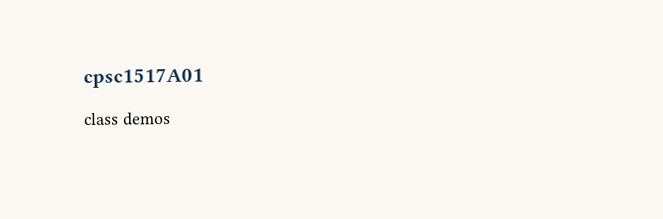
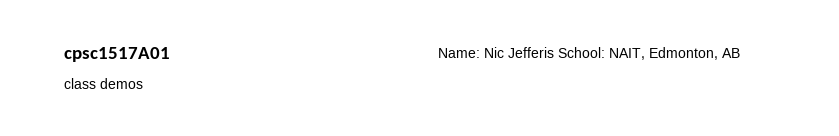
(171, 119) none -> [438,47,740,60] // Name: Nic Jefferis School: NAIT, Edmonton, AB

